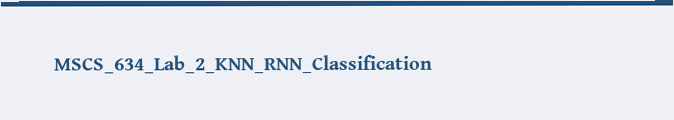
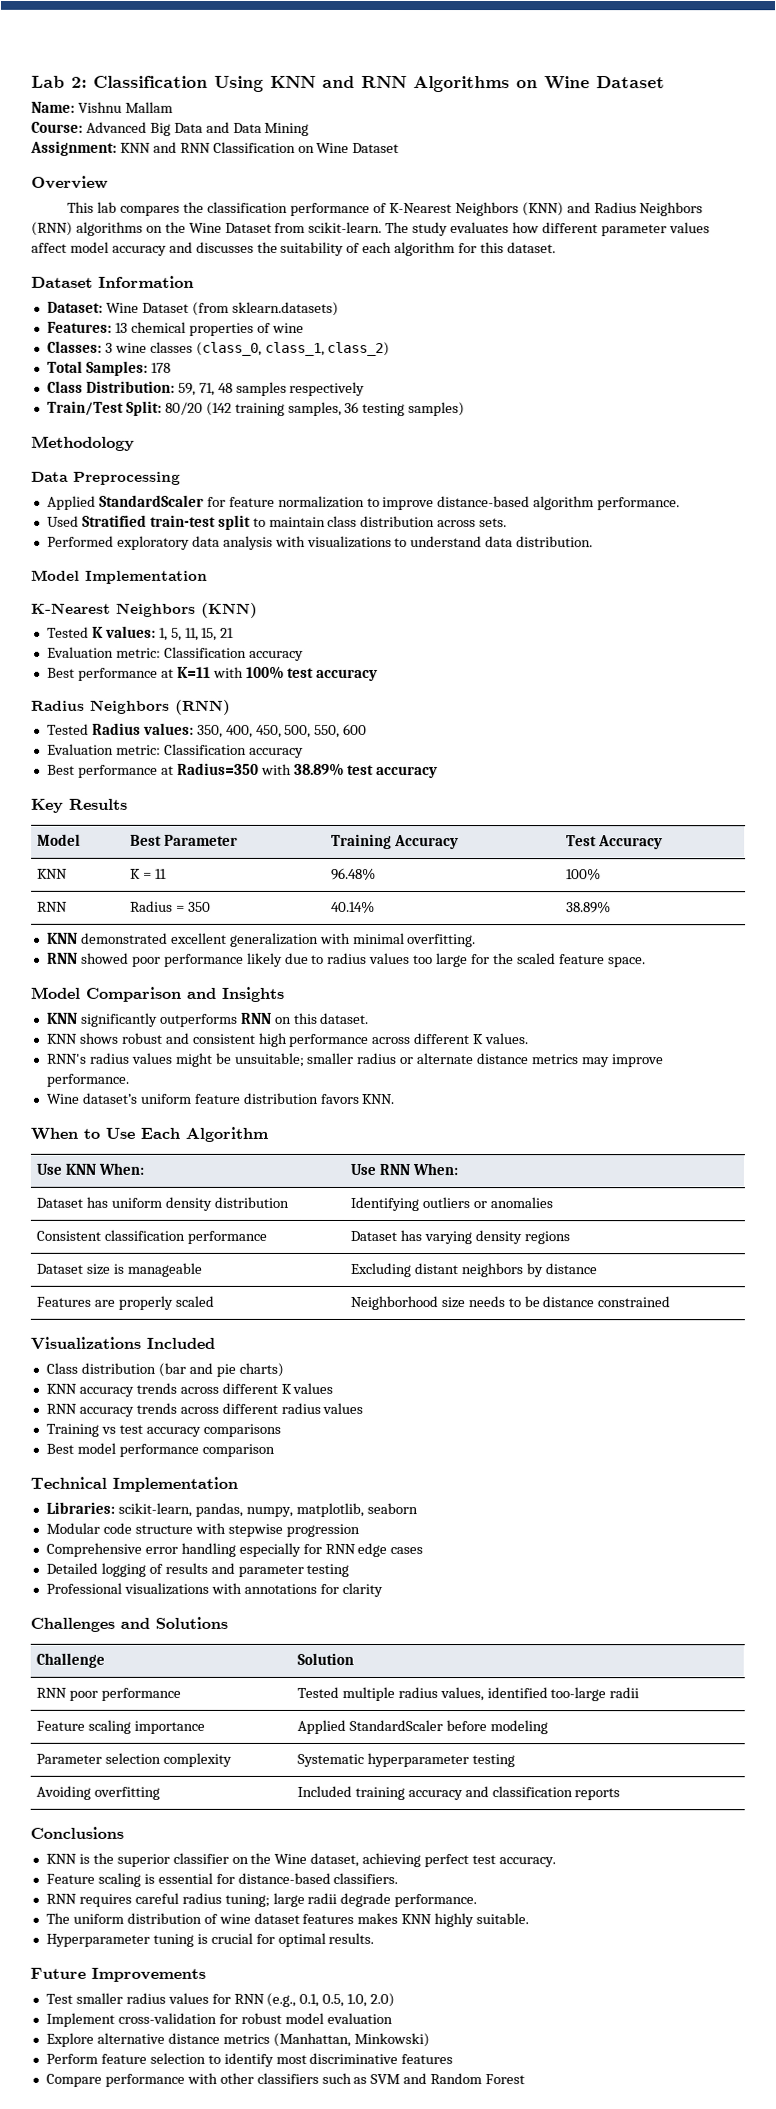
[53,54,433,74] MSCS_634_Lab_2_KNN_RNN_Classification -> [31,75,665,93] [31,101,173,113] [31,121,310,136] [30,140,400,156] [31,175,108,189] [67,201,704,217] [31,221,710,237] [31,241,556,257] [31,275,194,288] [46,301,339,316] [46,321,304,336] [46,340,391,357] [46,360,171,376] [46,380,366,396] [46,400,466,417] [31,435,135,451] [31,471,181,485] [46,494,681,511] [46,514,508,530] [46,535,594,550] [31,569,208,584] [31,602,258,618] [46,625,235,641] [46,646,304,661] [46,665,379,681] [31,699,231,715] [46,722,368,738] [46,743,304,758] [46,762,439,779] [31,798,128,813] [36,833,81,846] [129,834,238,846] [330,833,459,850] [565,835,663,850] [36,868,68,879] [129,868,167,879] [330,867,376,880] [565,868,601,881] [36,901,68,912] [129,900,211,912] [330,900,375,913] [565,901,611,914] [46,932,477,948] [46,952,646,968] [31,986,285,1002] [46,1012,370,1027] [46,1032,530,1047] [45,1052,664,1068] [45,1073,129,1087] [45,1092,395,1105] [30,1126,268,1142] [35,1162,144,1175] [349,1163,458,1176] [35,1196,289,1211] [349,1196,553,1212] [35,1229,267,1244] [349,1230,570,1245] [35,1262,202,1277] [349,1262,597,1278] [35,1295,214,1310] [349,1295,671,1311] [30,1336,215,1350] [45,1362,284,1377] [45,1382,334,1397] [45,1402,364,1417] [45,1423,281,1437] [45,1442,275,1457] [30,1476,238,1492] [45,1501,418,1517] [45,1522,360,1537] [45,1542,424,1557] [45,1562,350,1577] [45,1582,383,1597] [30,1616,228,1632] [35,1652,105,1668] [296,1652,354,1665] [35,1687,181,1701] [296,1686,640,1702] [35,1719,205,1734] [296,1719,548,1735] [35,1752,232,1767] [296,1752,515,1768] [35,1785,160,1800] [296,1785,621,1801] [30,1826,124,1839] [45,1852,556,1868] [45,1872,399,1887] [45,1892,478,1908] [45,1912,530,1928] [45,1932,375,1947] [30,1967,206,1982] [45,1992,396,2008] [45,2012,393,2027] [45,2032,430,2048] [45,2052,454,2067] [45,2072,526,2087] Lab 2: Classification Using KNN and RNN Algorithms on Wine Dataset // Name: Vishnu Mallam // Course: Advanced Big Data and Data Mining // Assignment: KNN and RNN Classification on Wine Dataset // Overview // This lab compares the classification performance of K-Nearest Neighbors (KNN) and Radius Neighbors (RNN) algorithms on the Wine Dataset from scikit-learn. The study evaluates how different parameter values affect model accuracy and discusses the suitability of each algorithm for this dataset. // Dataset Information // Dataset: Wine Dataset (from sklearn.datasets) // Features: 13 chemical properties of wine // Classes: 3 wine classes (class_0, class_1, class_2) // Total Samples: 178 // Class Distribution: 59, 71, 48 samples respectively // Train/Test Split: 80/20 (142 training samples, 36 testing samples) // Methodology // Data Preprocessing // Applied StandardScaler for feature normalization to improve distance-based algorithm performance. // Used Stratified train-test split to maintain class distribution across sets. // Performed exploratory data analysis with visualizations to understand data distribution. // Model Implementation // K-Nearest Neighbors (KNN) // Tested K values: 1, 5, 11, 15, 21 // Evaluation metric: Classification accuracy // Best performance at K=11 with 100% test accuracy // Radius Neighbors (RNN) // Tested Radius values: 350, 400, 450, 500, 550, 600 // Evaluation metric: Classification accuracy // Best performance at Radius=350 with 38.89% test accuracy // Key Results // Model | Best Parameter | Training Accuracy | Test Accuracy // KNN | K = 11 | 96.48% | 100% // RNN | Radius = 350 | 40.14% | 38.89% // KNN demonstrated excellent generalization with minimal overfitting. // RNN showed poor performance likely due to radius values too large for the scaled feature space. // Model Comparison and Insights // KNN significantly outperforms RNN on this dataset. // KNN shows robust and consistent high performance across different K values. // RNN's radius values might be unsuitable; smaller radius or alternate distance metrics may improve performance. // Wine dataset’s uniform feature distribution favors KNN. // When to Use Each Algorithm // Use KNN When: | Use RNN When: // Dataset has uniform density distribution | Identifying outliers or anomalies // Consistent classification performance | Dataset has varying density regions // Dataset size is manageable | Excluding distant neighbors by distance // Features are properly scaled | Neighborhood size needs to be distance constrained // Visualizations Included // Class distribution (bar and pie charts) // KNN accuracy trends across different K values // RNN accuracy trends across different radius values // Training vs test accuracy comparisons // Best model performance comparison // Technical Implementation // Libraries: scikit-learn, pandas, numpy, matplotlib, seaborn // Modular code structure with stepwise progression // Comprehensive error handling especially for RNN edge cases // Detailed logging of results and parameter testing // Professional visualizations with annotations for clarity // Challenges and Solutions // Challenge | Solution // RNN poor performance | Tested multiple radius values, identified too-large radii // Feature scaling importance | Applied StandardScaler before modeling // Parameter selection complexity | Systematic hyperparameter testing // Avoiding overfitting | Included training accuracy and classification reports // Conclusions // KNN is the superior classifier on the Wine dataset, achieving perfect test accuracy. // Feature scaling is essential for distance-based classifiers. // RNN requires careful radius tuning; large radii degrade performance. // The uniform distribution of wine dataset features makes KNN highly suitable. // Hyperparameter tuning is crucial for optimal results. // Future Improvements // Test smaller radius values for RNN (e.g., 0.1, 0.5, 1.0, 2.0) // Implement cross-validation for robust model evaluation // Explore alternative distance metrics (Manhattan, Minkowski) // Perform feature selection to identify most discriminative features // Compare performance with other classifiers such as SVM and Random Forest

